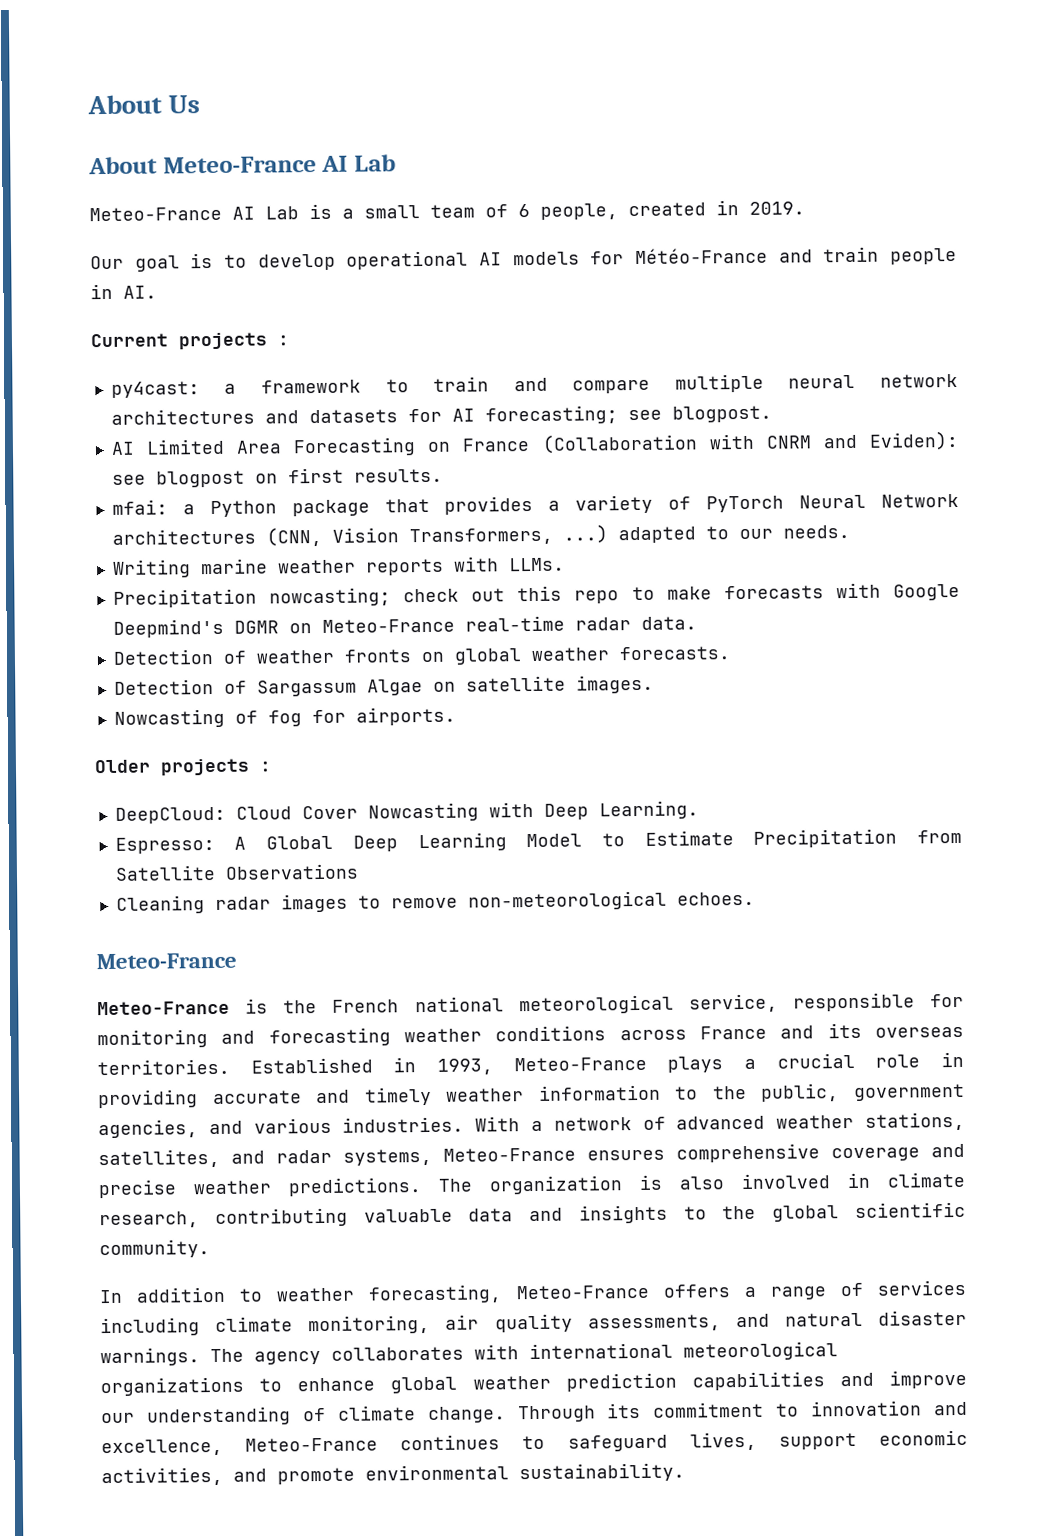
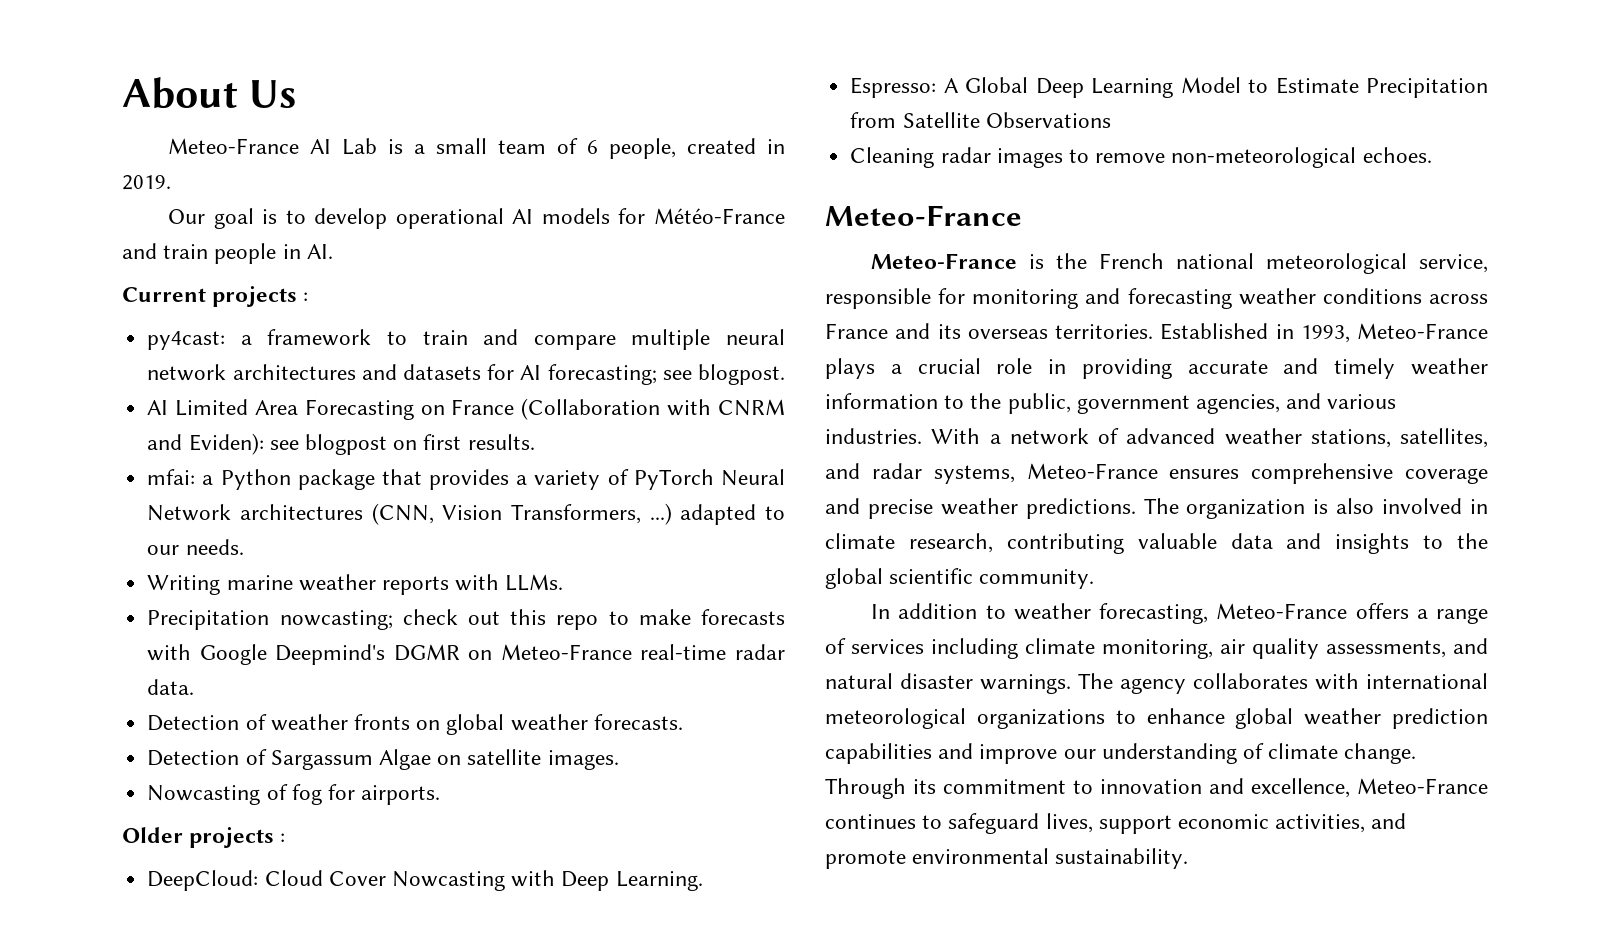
[88,154,396,175] // About Meteo-France AI Lab -> (297, 94) none

